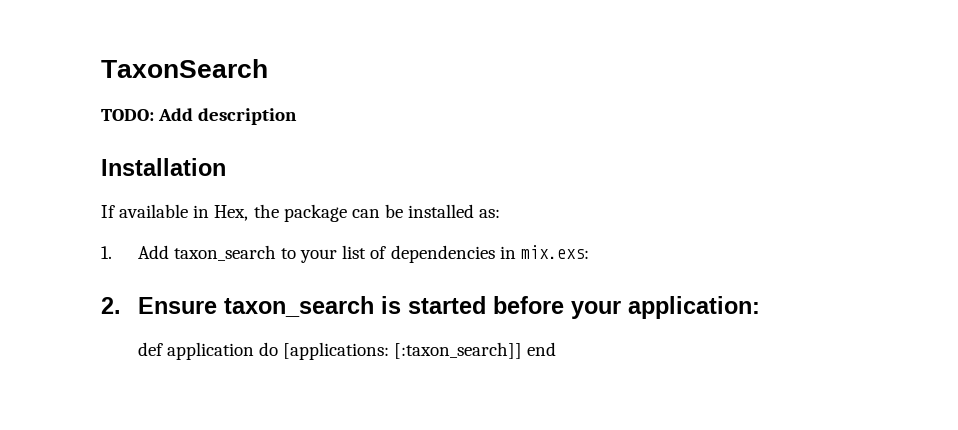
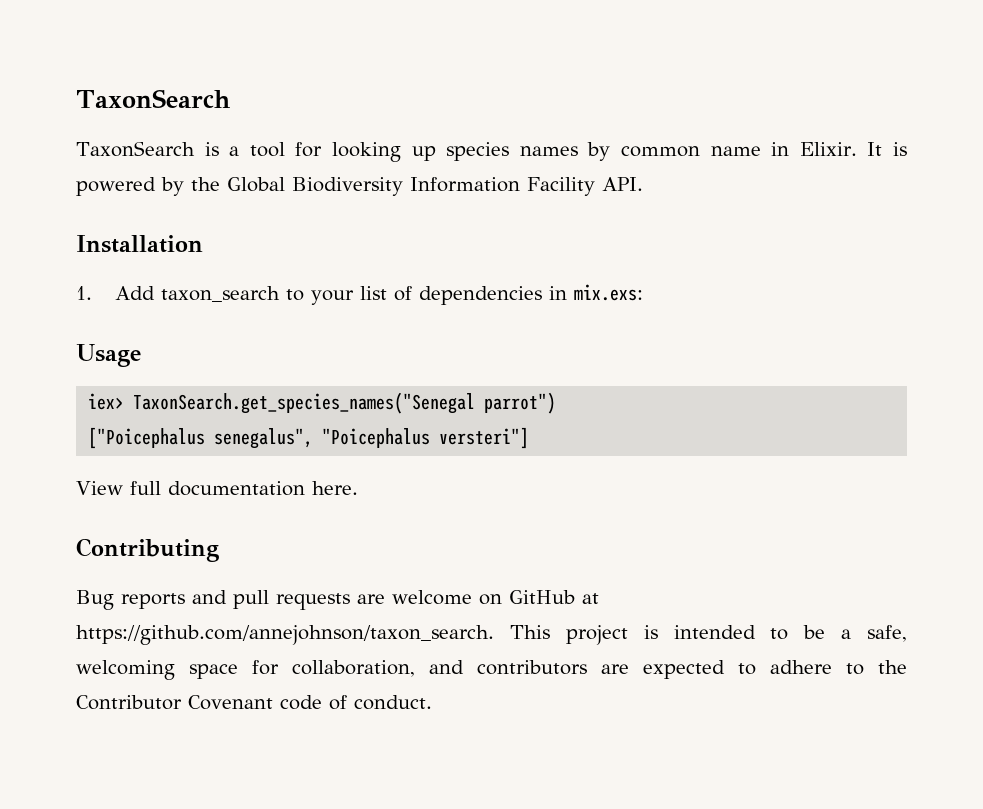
[101,108,298,125] [101,158,226,176] [101,204,501,222] TODO: Add description // Installation // If available in Hex, the package can be installed as: -> [76,141,907,162] [76,177,643,196] [76,235,203,253] TaxonSearch is a tool for looking up species names by common name in Elixir. It is powered by the Global Biodiversity Information Facility API. // Installation
[101,296,760,319] [137,342,557,360] 2. Ensure taxon_search is started before your application: // def application do [applications: [:taxon_search]] end -> [76,344,141,367] [88,392,557,414] [88,427,530,449] [76,481,358,496] [76,538,219,562] [76,590,599,610] [76,625,907,645] [76,660,907,680] [76,695,432,710] Usage // iex> TaxonSearch.get_species_names("Senegal parrot") // ["Poicephalus senegalus", "Poicephalus versteri"] // View full documentation here. // Contributing // Bug reports and pull requests are welcome on GitHub at https://github.com/annejohnson/taxon_search. This project is intended to be a safe, welcoming space for collaboration, and contributors are expected to adhere to the Contributor Covenant code of conduct.

